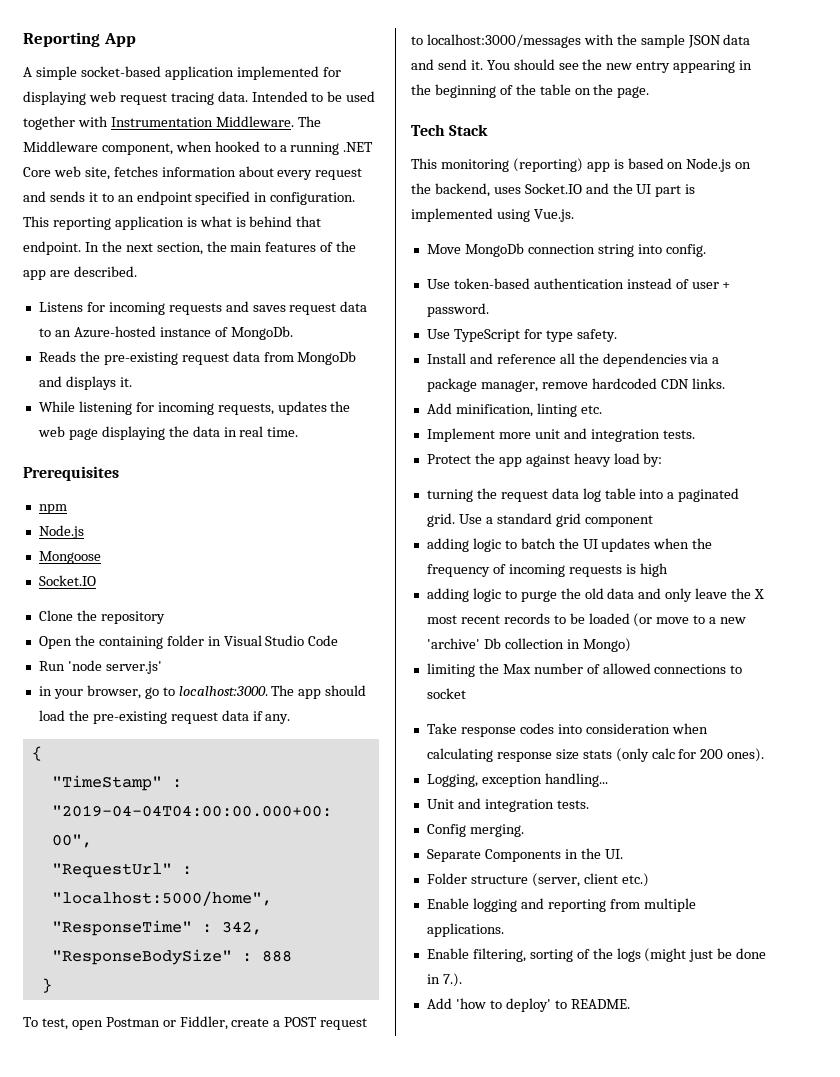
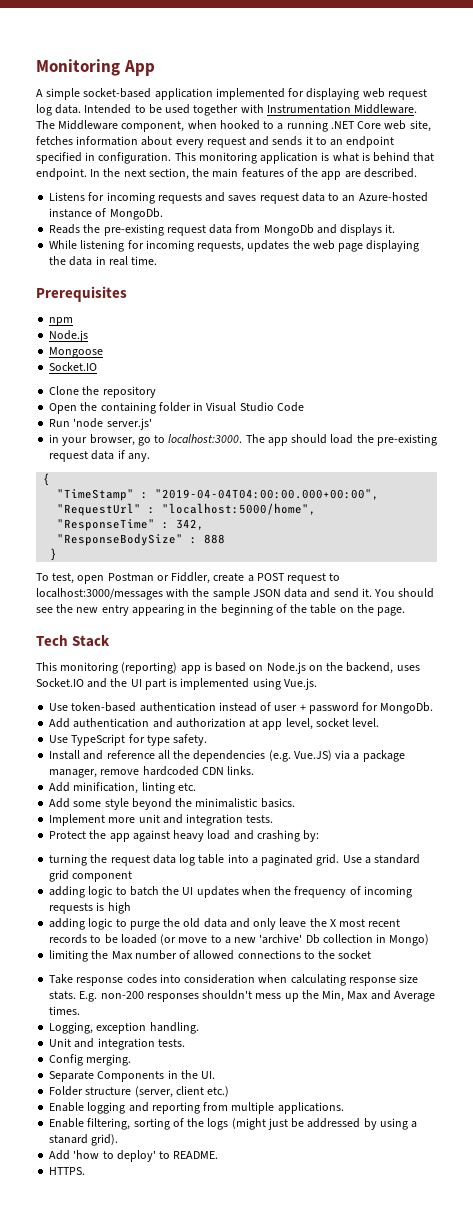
[23,32,100,47] Reporting -> [36,59,120,76] Monitoring
[170,92,214,105] tracing -> [36,104,52,116] log
[52,217,111,230] reporting -> [198,152,257,164] monitoring
[426,243,706,257] // Move MongoDb connection string into config. -> (317, 684) none
[426,303,489,317] password. -> [308,702,434,714] [49,718,380,730] password for MongoDb. // Add authentication and authorization at app level, socket level.
(687, 360) none -> [268,750,332,762] (e.g. Vue.JS)
(602, 409) none -> [49,798,295,810] // Add some style beyond the minimalistic basics.
(640, 458) none -> [233,830,300,842] and crashing
(743, 669) none -> [318,950,336,959] the
[582,748,765,762] stats (only calc for 200 ones). -> [49,990,435,1002] [49,1006,81,1015] stats. E.g. non-200 responses shouldn't mess up the Min, Max and Average times.
[544,773,608,787] handling... -> [149,1022,199,1034] handling.
[736,948,767,959] [426,973,462,987] done in 7.). -> [307,1118,418,1130] [49,1134,119,1146] addressed by using a stanard grid).
(630, 1004) none -> [49,1167,86,1175] // HTTPS.

